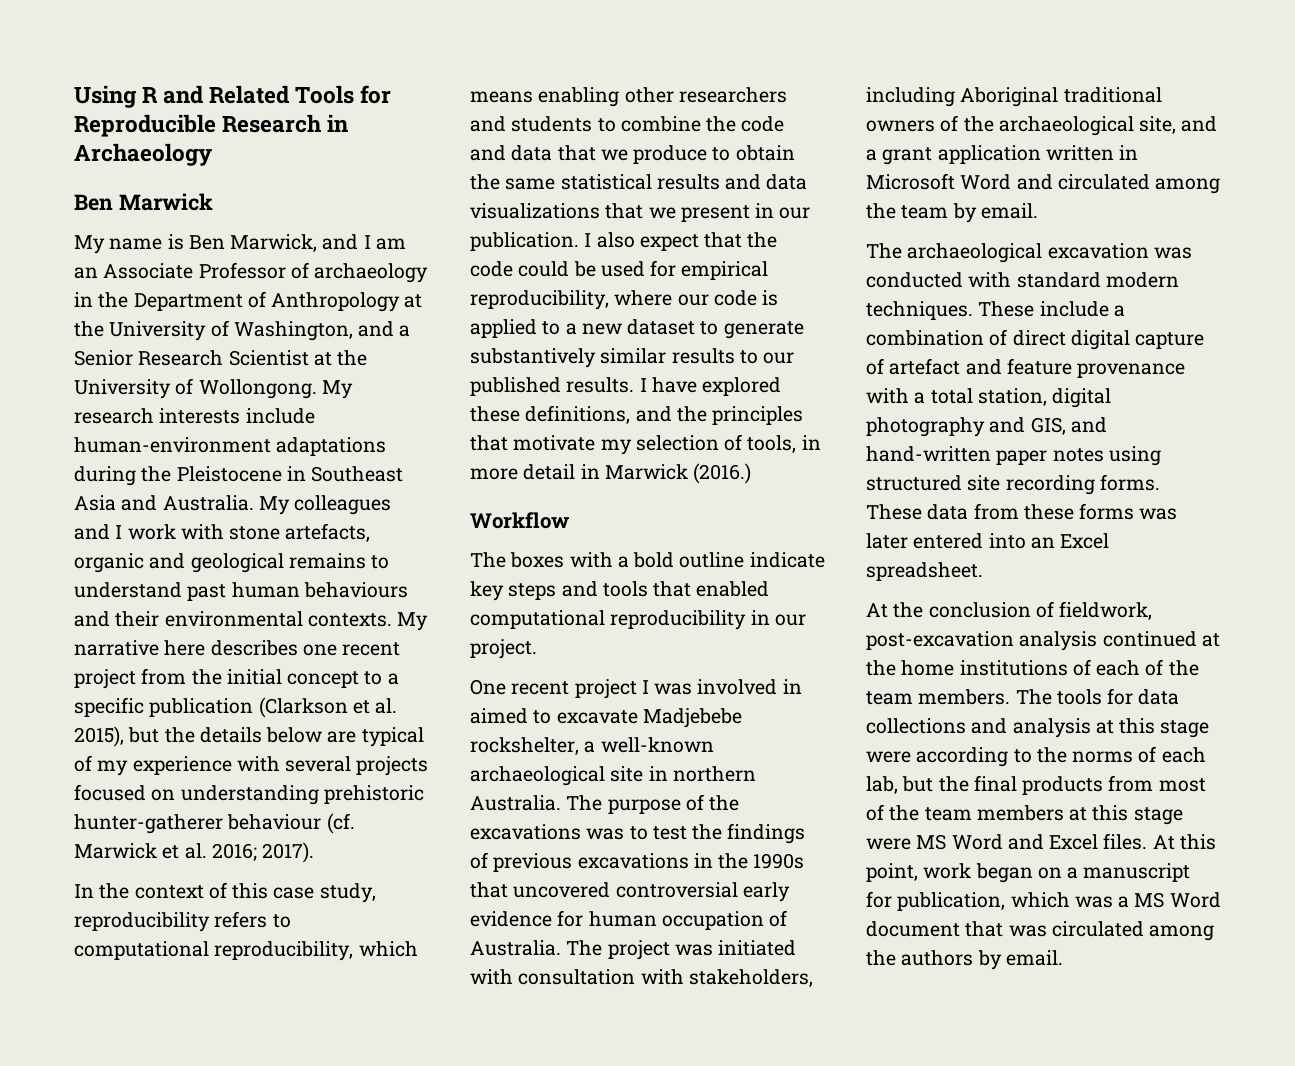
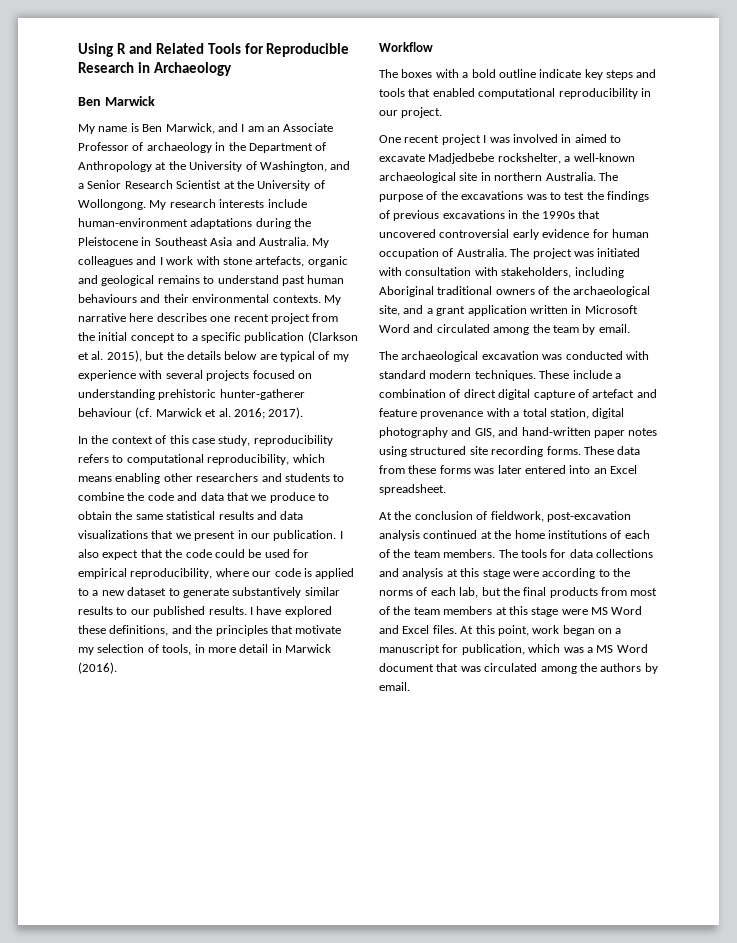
[693,463,752,484] (2016.) -> [78,662,117,674] (2016).
[642,708,742,728] Madjebebe -> [428,153,495,164] Madjedbebe

